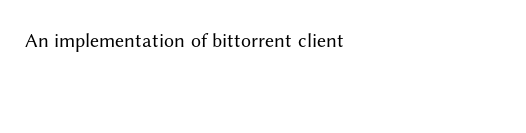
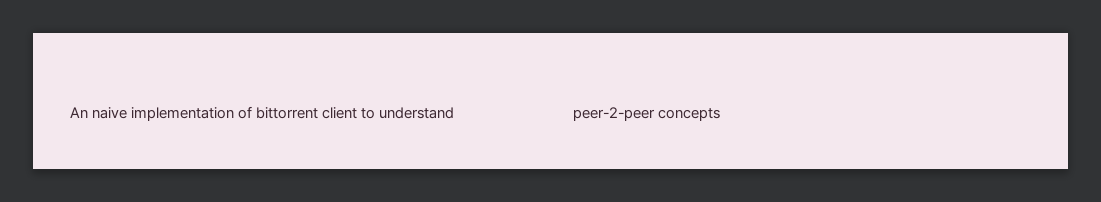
(49, 40) none -> [92,107,128,119] naive
(344, 40) none -> [361,107,721,121] to understand peer-2-peer concepts

